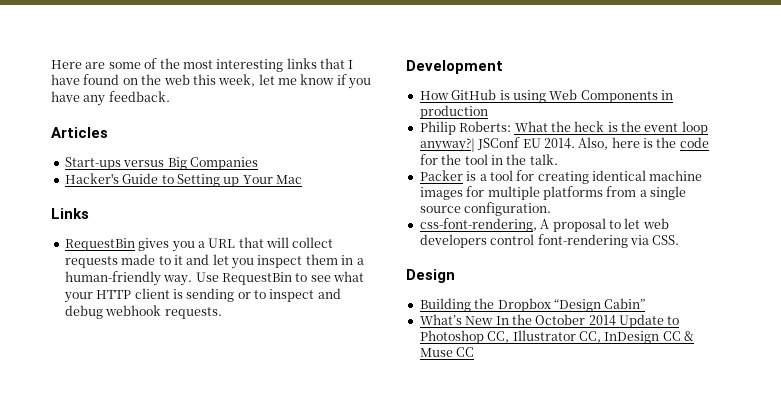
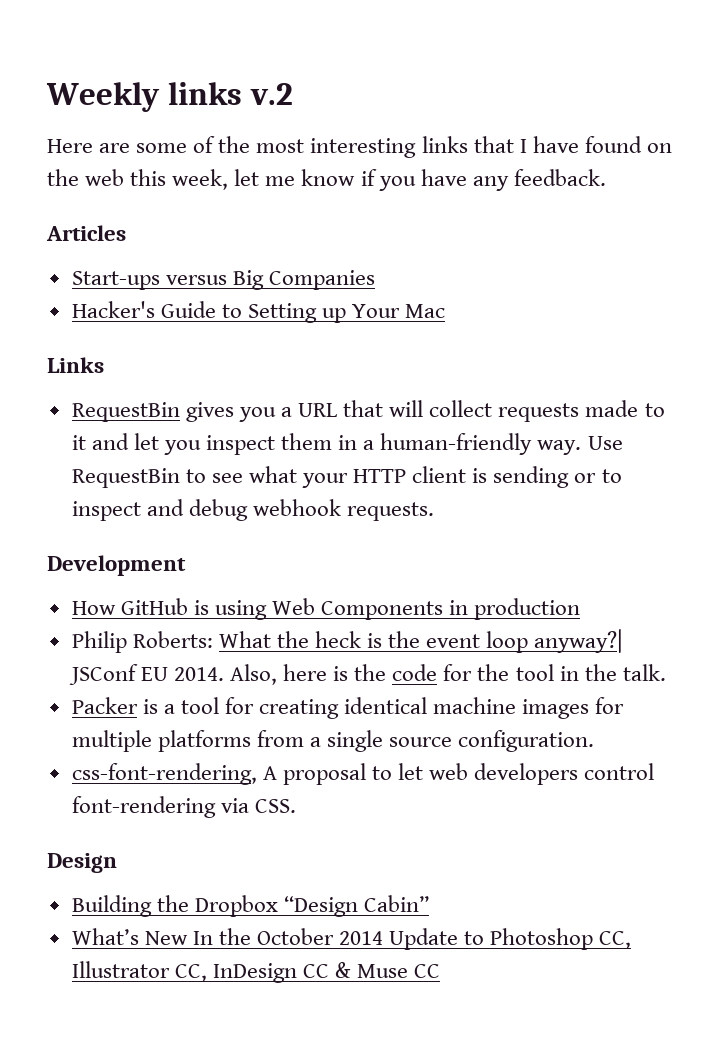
(51, 64) none -> [46,82,293,112] Weekly links v.2 //

